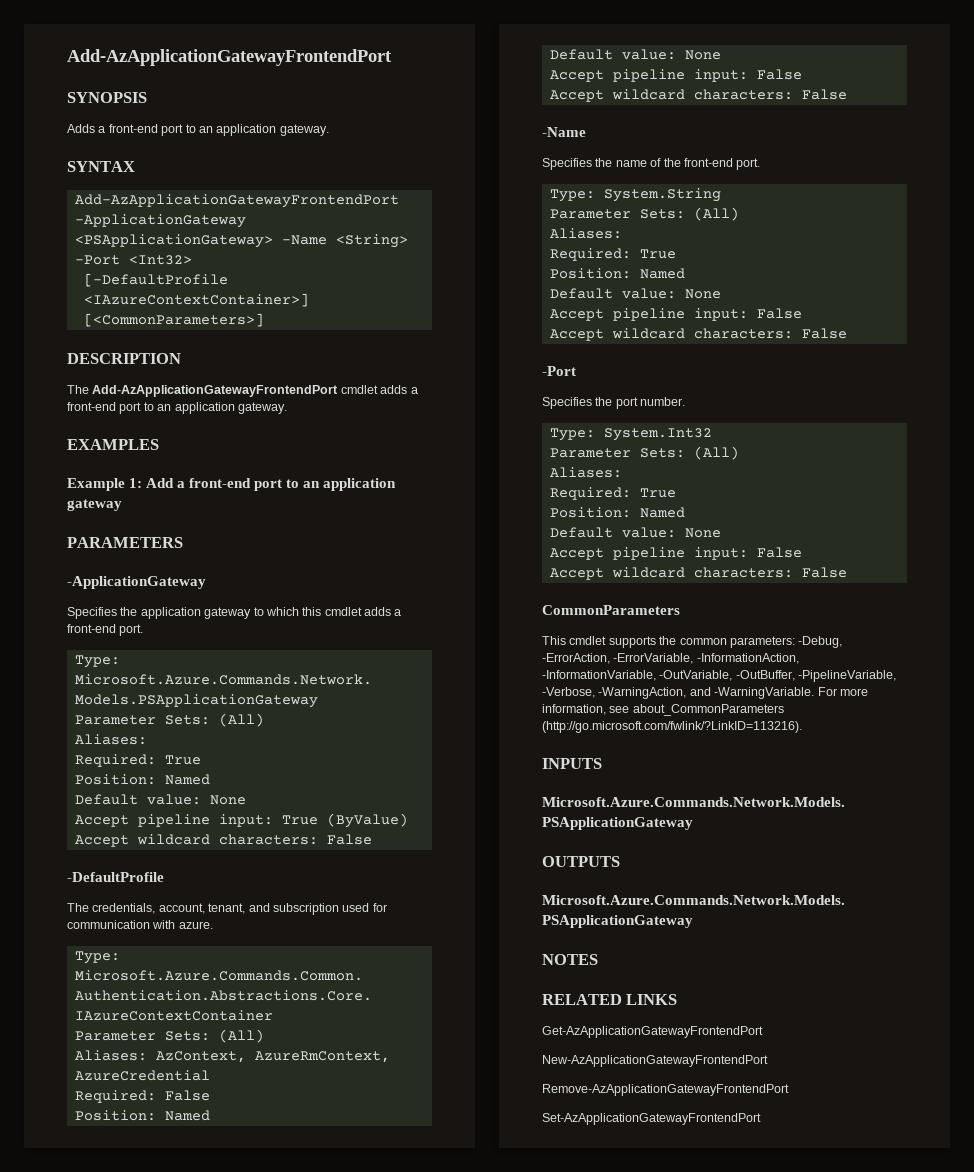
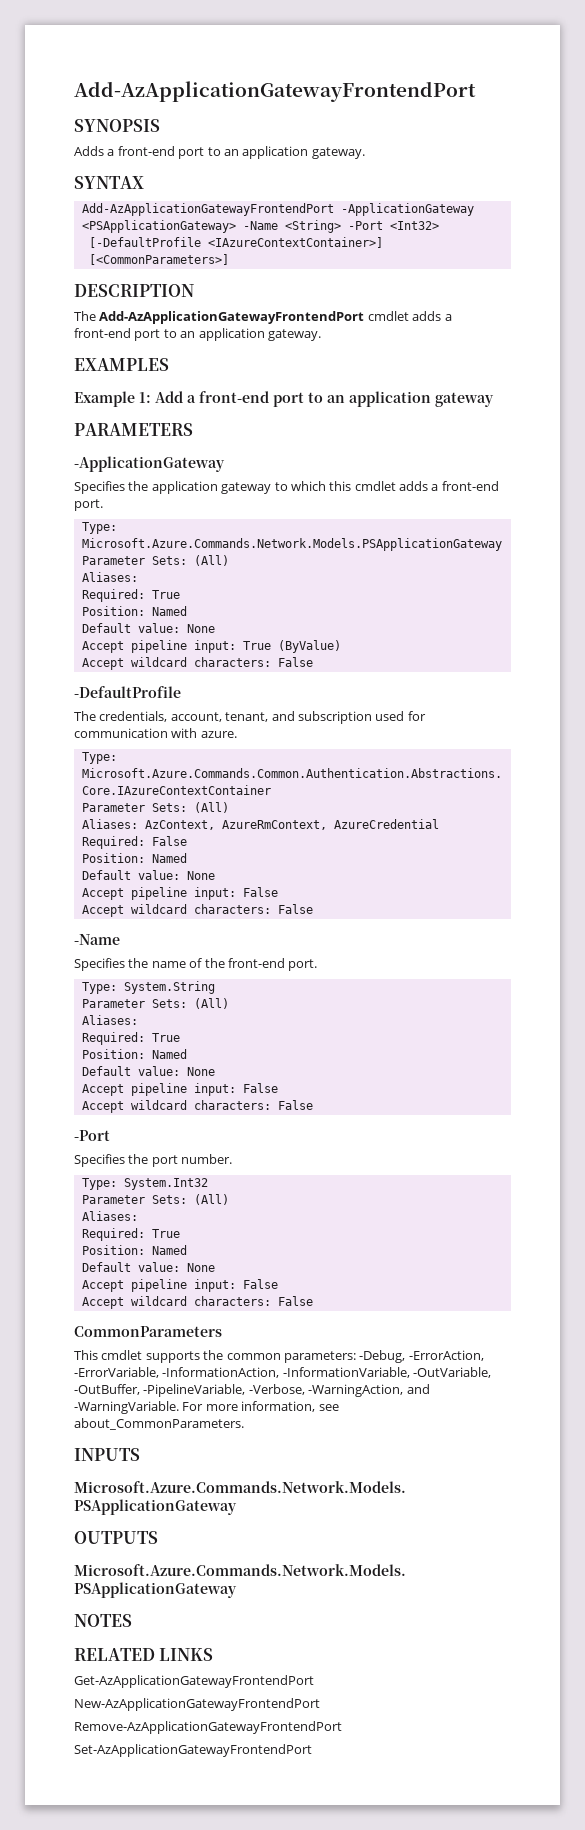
[632,704,784,716] [542,721,802,733] about_CommonParameters (http://go.microsoft.com/fwlink/?LinkID=113216). -> [74,1418,244,1430] about_CommonParameters.

